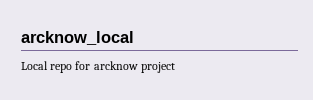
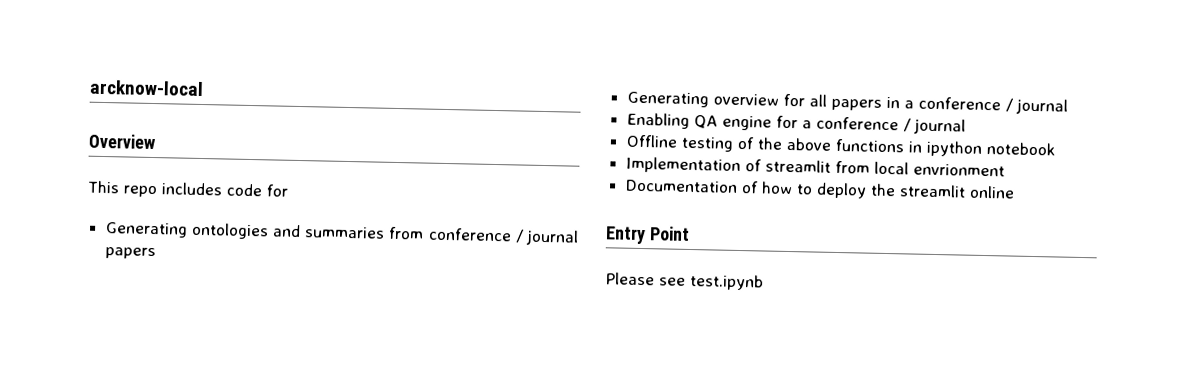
[21,31,134,45] [21,61,175,73] arcknow_local // Local repo for arcknow project -> [89,79,204,97] [88,133,156,150] [87,180,289,198] [104,222,580,246] [104,247,156,260] [626,91,1068,115] [626,112,966,135] [625,134,1056,157] [625,156,1005,177] [624,179,1015,199] [605,226,690,245] [605,272,764,291] arcknow-local // Overview // This repo includes code for // Generating ontologies and summaries from conference / journal papers // Generating overview for all papers in a conference / journal // Enabling QA engine for a conference / journal // Offline testing of the above functions in ipython notebook // Implementation of streamlit from local envrionment // Documentation of how to deploy the streamlit online // Entry Point // Please see test.ipynb

